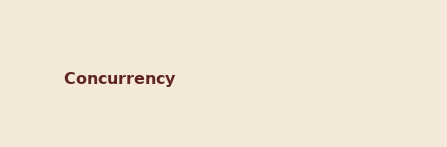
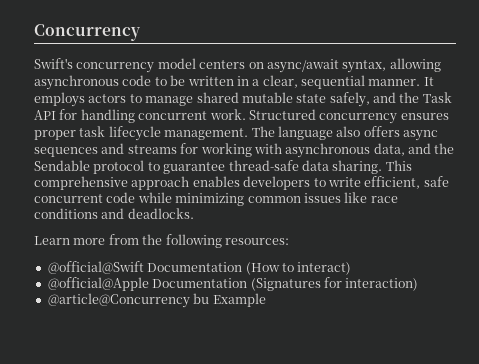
(176, 79) none -> [34,58,441,73] [34,75,434,90] [34,92,452,107] [34,109,449,124] [34,126,438,141] [34,143,455,158] [34,160,412,174] [34,176,449,190] [34,192,398,206] [34,208,194,219] [34,234,289,248] [47,261,352,275] [47,277,419,291] [47,293,266,308] // Swift's concurrency model centers on async/await syntax, allowing asynchronous code to be written in a clear, sequential manner. It employs actors to manage shared mutable state safely, and the Task API for handling concurrent work. Structured concurrency ensures proper task lifecycle management. The language also offers async sequences and streams for working with asynchronous data, and the Sendable protocol to guarantee thread-safe data sharing. This comprehensive approach enables developers to write efficient, safe concurrent code while minimizing common issues like race conditions and deadlocks. // Learn more from the following resources: // @official@Swift Documentation (How to interact) // @official@Apple Documentation (Signatures for interaction) // @article@Concurrency bu Example

